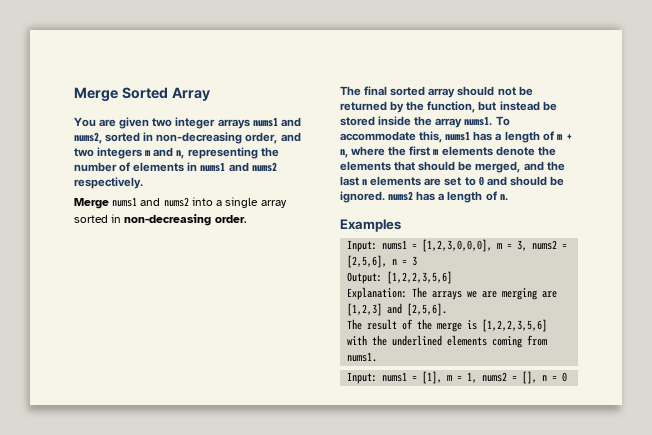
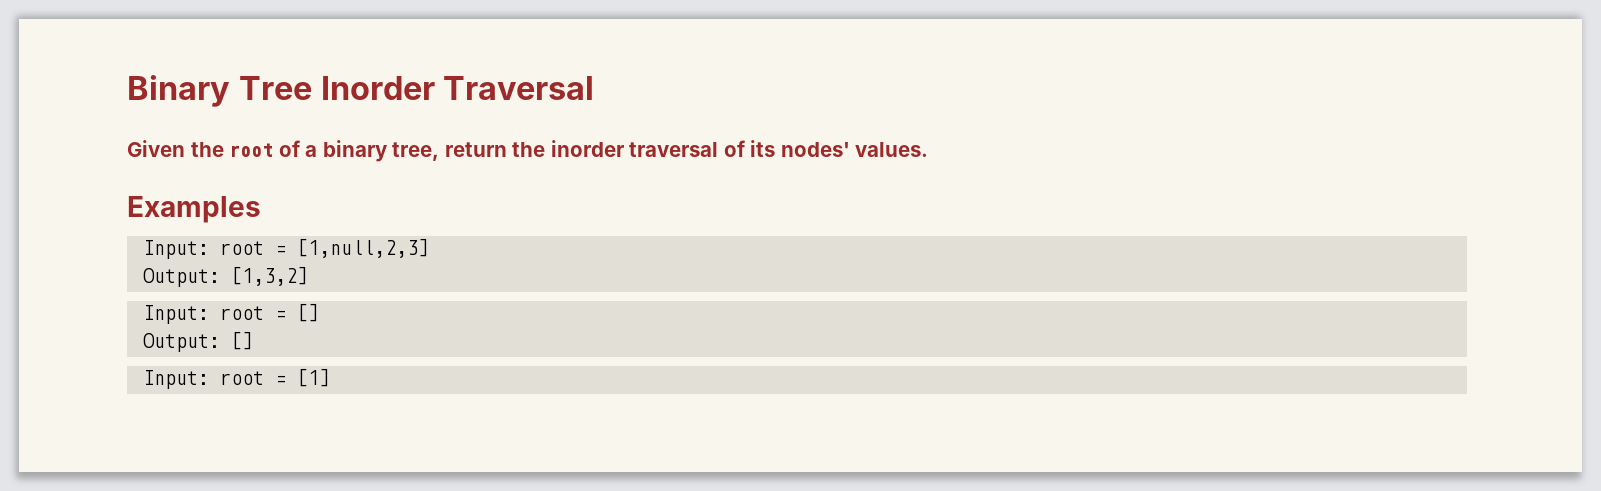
[74,87,210,102] [74,117,301,129] [74,132,301,144] [74,147,279,159] [74,162,277,172] [74,177,143,189] [74,197,287,209] [74,214,246,226] [340,86,533,98] [340,101,557,113] [340,116,510,128] [340,131,572,143] [340,146,556,158] [340,161,565,173] [340,176,564,186] [340,191,508,203] [340,219,401,232] [347,239,568,252] [347,255,418,268] [347,271,453,284] [347,287,558,300] [347,303,448,316] [347,319,548,332] [347,335,548,348] [347,352,378,362] [347,371,568,384] Merge Sorted Array // You are given two integer arrays nums1 and nums2, sorted in non-decreasing order, and two integers m and n, representing the number of elements in nums1 and nums2 respectively. // Merge nums1 and nums2 into a single array sorted in non-decreasing order. // The final sorted array should not be returned by the function, but instead be stored inside the array nums1. To accommodate this, nums1 has a length of m + n, where the first m elements denote the elements that should be merged, and the last n elements are set to 0 and should be ignored. nums2 has a length of n. // Examples // Input: nums1 = [1,2,3,0,0,0], m = 3, nums2 = [2,5,6], n = 3 // Output: [1,2,2,3,5,6] // Explanation: The arrays we are merging are [1,2,3] and [2,5,6]. // The result of the merge is [1,2,2,3,5,6] with the underlined elements coming from nums1. // Input: nums1 = [1], m = 1, nums2 = [], n = 0 -> [127,75,595,107] [127,140,929,162] [127,196,261,223] [142,238,429,259] [142,266,308,287] [142,303,319,324] [142,331,253,352] [142,368,330,389] Binary Tree Inorder Traversal // Given the root of a binary tree, return the inorder traversal of its nodes' values. // Examples // Input: root = [1,null,2,3] // Output: [1,3,2] // Input: root = [] // Output: [] // Input: root = [1]

